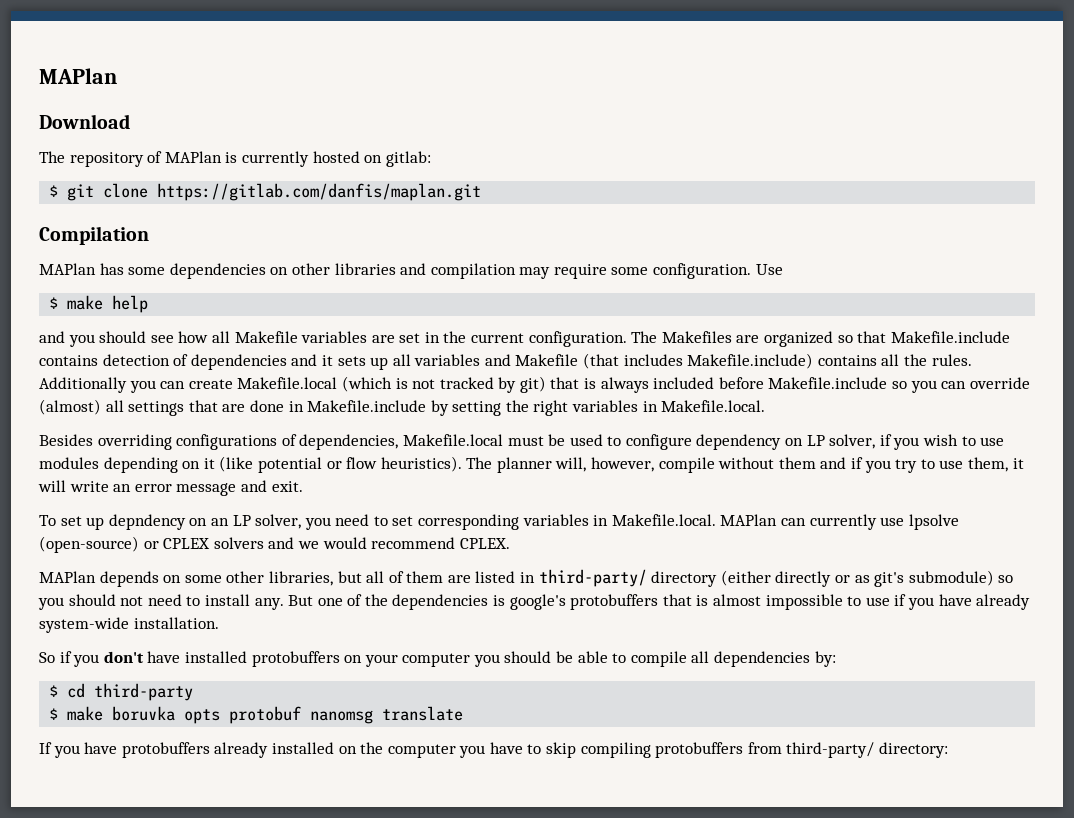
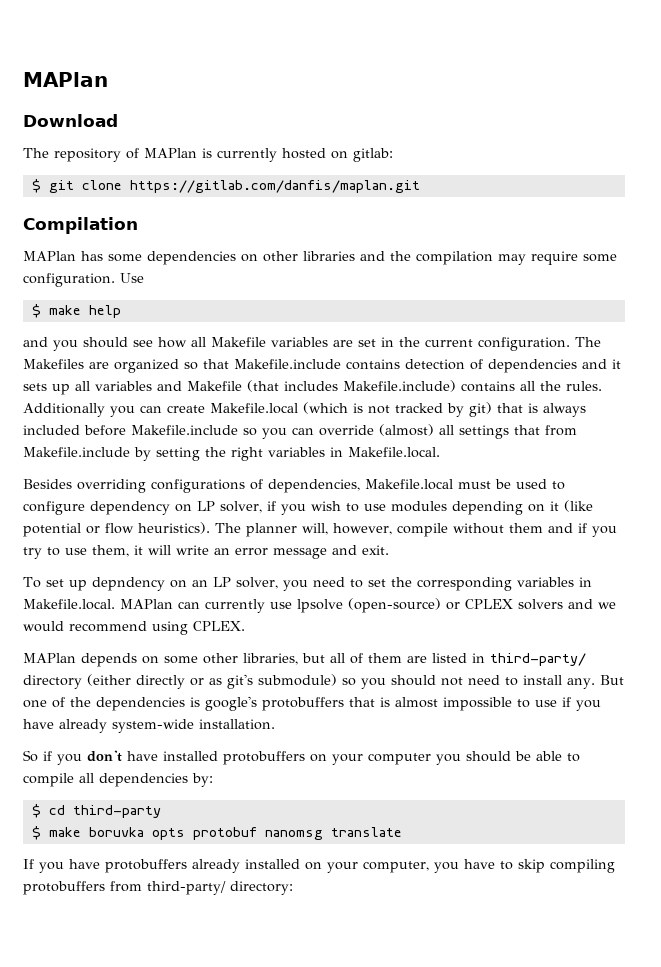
(427, 269) none -> [390,251,411,261] the
[222,400,304,412] are done in -> [545,425,577,436] from
(414, 521) none -> [390,577,412,587] the
(456, 543) none -> [152,621,188,635] using
[360,742,456,758] the computer -> [327,861,429,873] your computer,

